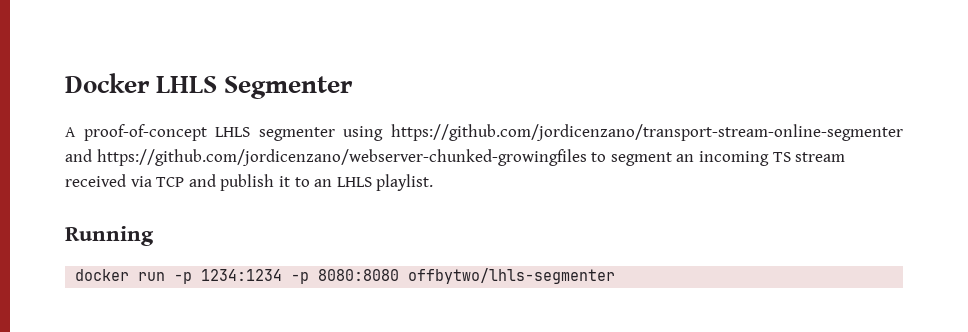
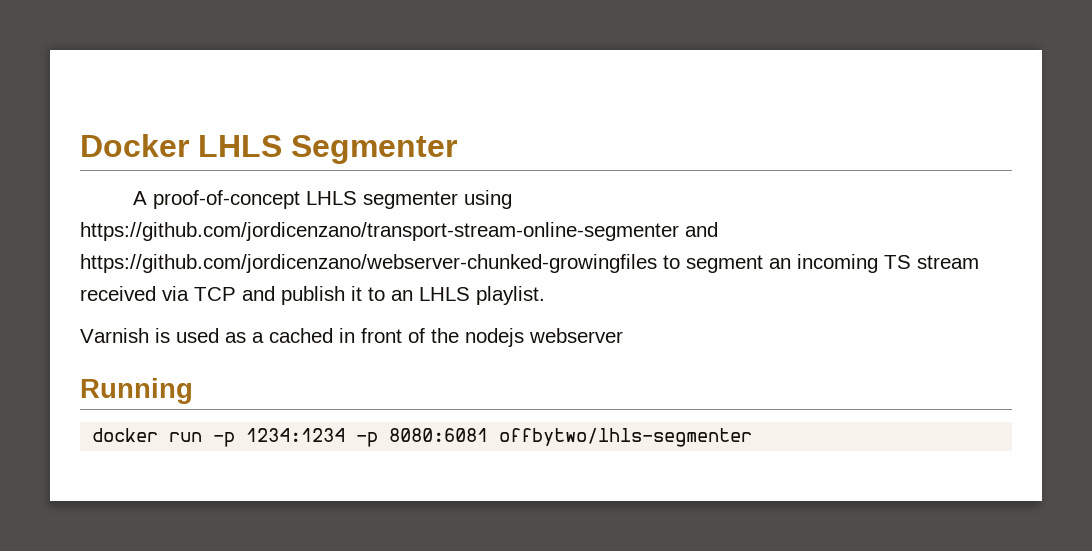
(434, 182) none -> [80,328,623,347] // Varnish is used as a cached in front of the nodejs webserver
[318,269,400,281] 8080:8080 -> [389,428,489,442] 8080:6081

